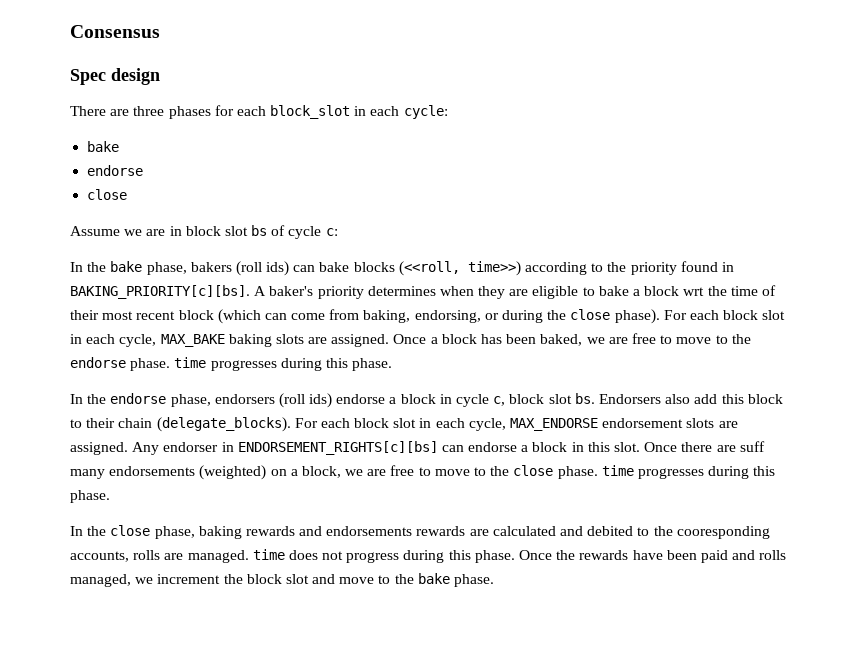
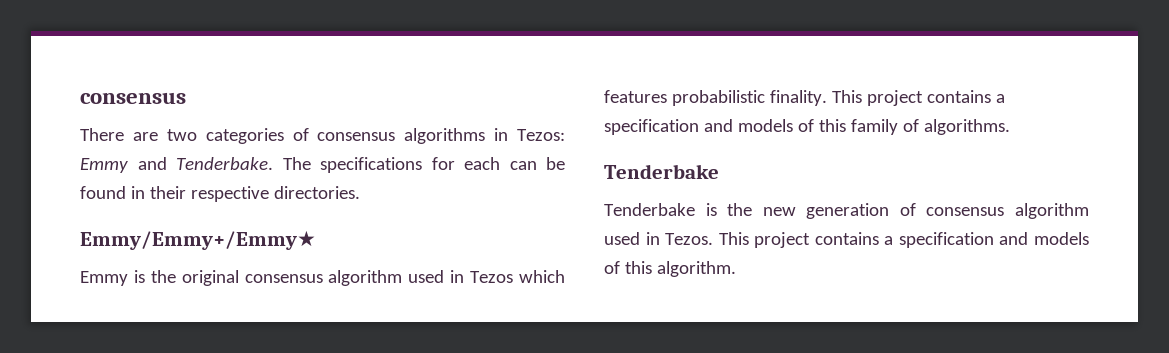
[70,25,160,38] [70,68,160,85] Consensus // Spec design -> [80,92,186,104] consensus
[133,105,448,119] [87,141,120,152] [87,165,144,176] [87,189,128,200] [70,225,338,239] [70,261,734,276] [70,285,776,299] [70,309,786,324] [70,333,751,347] [70,357,393,371] [70,393,783,408] [70,417,738,432] [70,441,765,455] [70,465,776,480] [70,490,110,503] [70,525,770,539] [70,549,787,563] [70,573,495,587] three phases for each block_slot in each cycle: // bake // endorse // close // Assume we are in block slot bs of cycle c: // In the bake phase, bakers (roll ids) can bake blocks (<<roll, time>>) according to the priority found in BAKING_PRIORITY[c][bs]. A baker's priority determines when they are eligible to bake a block wrt the time of their most recent block (which can come from baking, endorsing, or during the close phase). For each block slot in each cycle, MAX_BAKE baking slots are assigned. Once a block has been baked, we are free to move to the endorse phase. time progresses during this phase. // In the endorse phase, endorsers (roll ids) endorse a block in cycle c, block slot bs. Endorsers also add this block to their chain (delegate_blocks). For each block slot in each cycle, MAX_ENDORSE endorsement slots are assigned. Any endorser in ENDORSEMENT_RIGHTS[c][bs] can endorse a block in this slot. Once there are suff many endorsements (weighted) on a block, we are free to move to the close phase. time progresses during this phase. // In the close phase, baking rewards and endorsements rewards are calculated and debited to the cooresponding accounts, rolls are managed. time does not progress during this phase. Once the rewards have been paid and rolls managed, we increment the block slot and move to the bake phase. -> [166,128,565,144] [80,157,565,173] [80,186,360,202] [80,230,316,250] [80,270,566,286] [604,90,1005,106] [604,119,1010,135] [604,164,719,179] [604,203,1089,219] [604,232,1089,248] [604,261,736,277] two categories of consensus algorithms in Tezos: Emmy and Tenderbake. The specifications for each can be found in their respective directories. // Emmy/Emmy+/Emmy★ // Emmy is the original consensus algorithm used in Tezos which features probabilistic finality. This project contains a specification and models of this family of algorithms. // Tenderbake // Tenderbake is the new generation of consensus algorithm used in Tezos. This project contains a specification and models of this algorithm.

